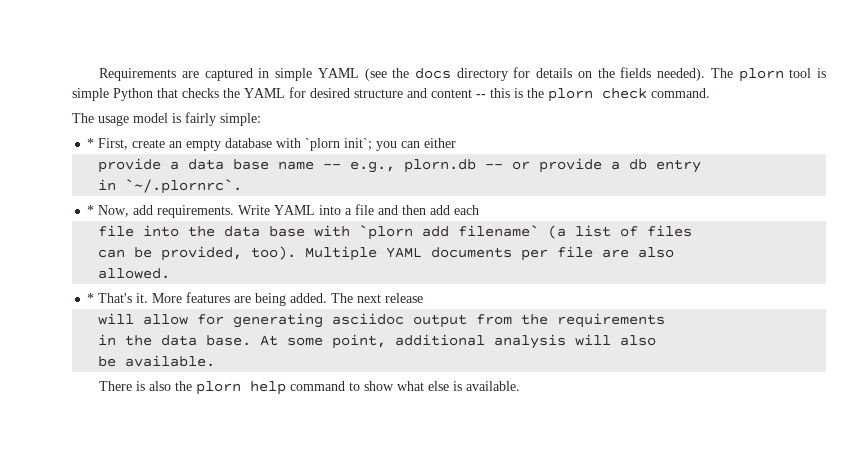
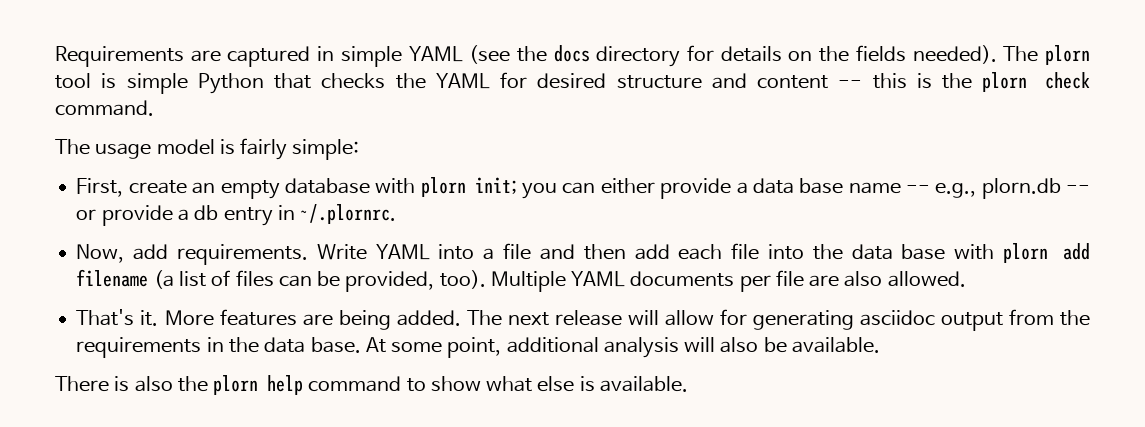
[87,138,95,148] * -> (360, 149) none
[305,138,373,151] `plorn init`; -> [420,177,517,197] plorn init;
(457, 143) // -> (655, 186) none
[98,179,243,194] [87,205,95,215] // in `~/.plornrc`. // * -> [277,204,397,224] in ~/.plornrc. //
(480, 210) // -> (723, 252) none
[359,225,540,240] `plorn add filename` -> [1002,243,1090,263] [76,269,149,287] plorn add filename
(693, 231) // -> (274, 278) none
(675, 252) // -> (883, 279) none
[87,293,95,303] * -> (966, 279) none
(424, 298) // -> (622, 318) none
(666, 320) // -> (202, 347) none
(657, 340) // -> (759, 345) none

